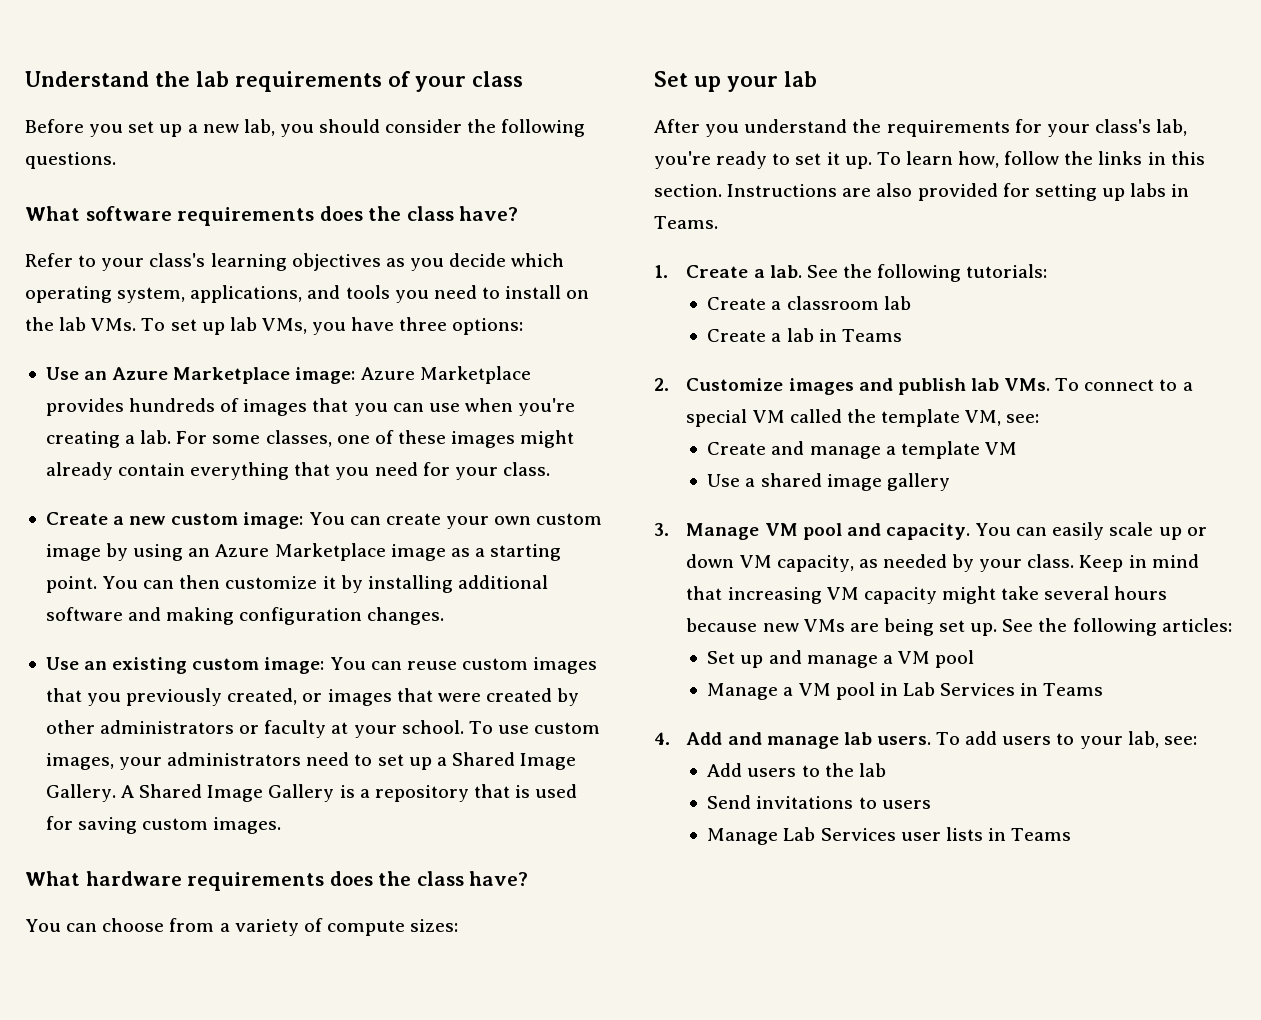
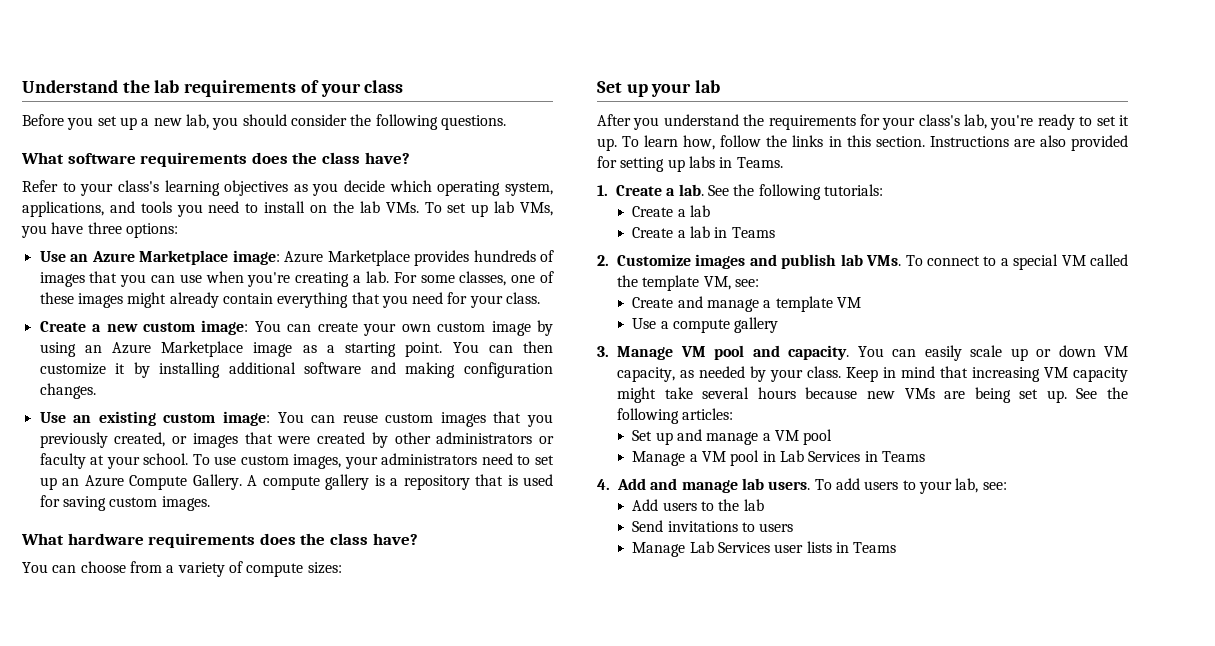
[436,752,577,770] [45,784,335,802] a Shared Image Gallery. A Shared Image Gallery -> [62,474,370,490] an Azure Compute Gallery. A compute gallery
[786,296,879,310] classroom -> (686, 213) none
[760,473,882,491] shared image -> [673,319,731,333] compute

